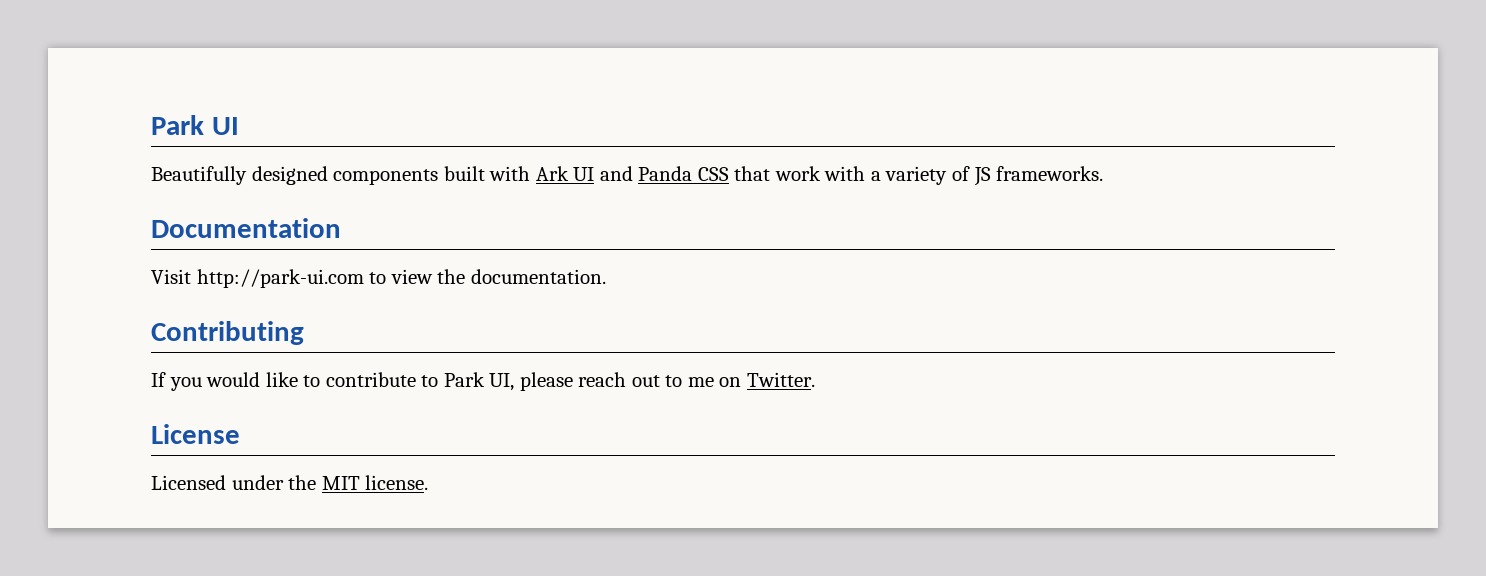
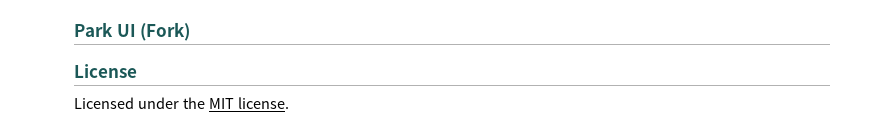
[151,166,1104,186] [151,218,341,238] [151,269,606,288] [151,321,304,345] [151,372,816,391] // Beautifully designed components built with Ark UI and Panda CSS that work with a variety of JS frameworks. // Documentation // Visit http://park-ui.com to view the documentation. // Contributing // If you would like to contribute to Park UI, please reach out to me on Twitter. -> [140,22,191,41] (Fork)

